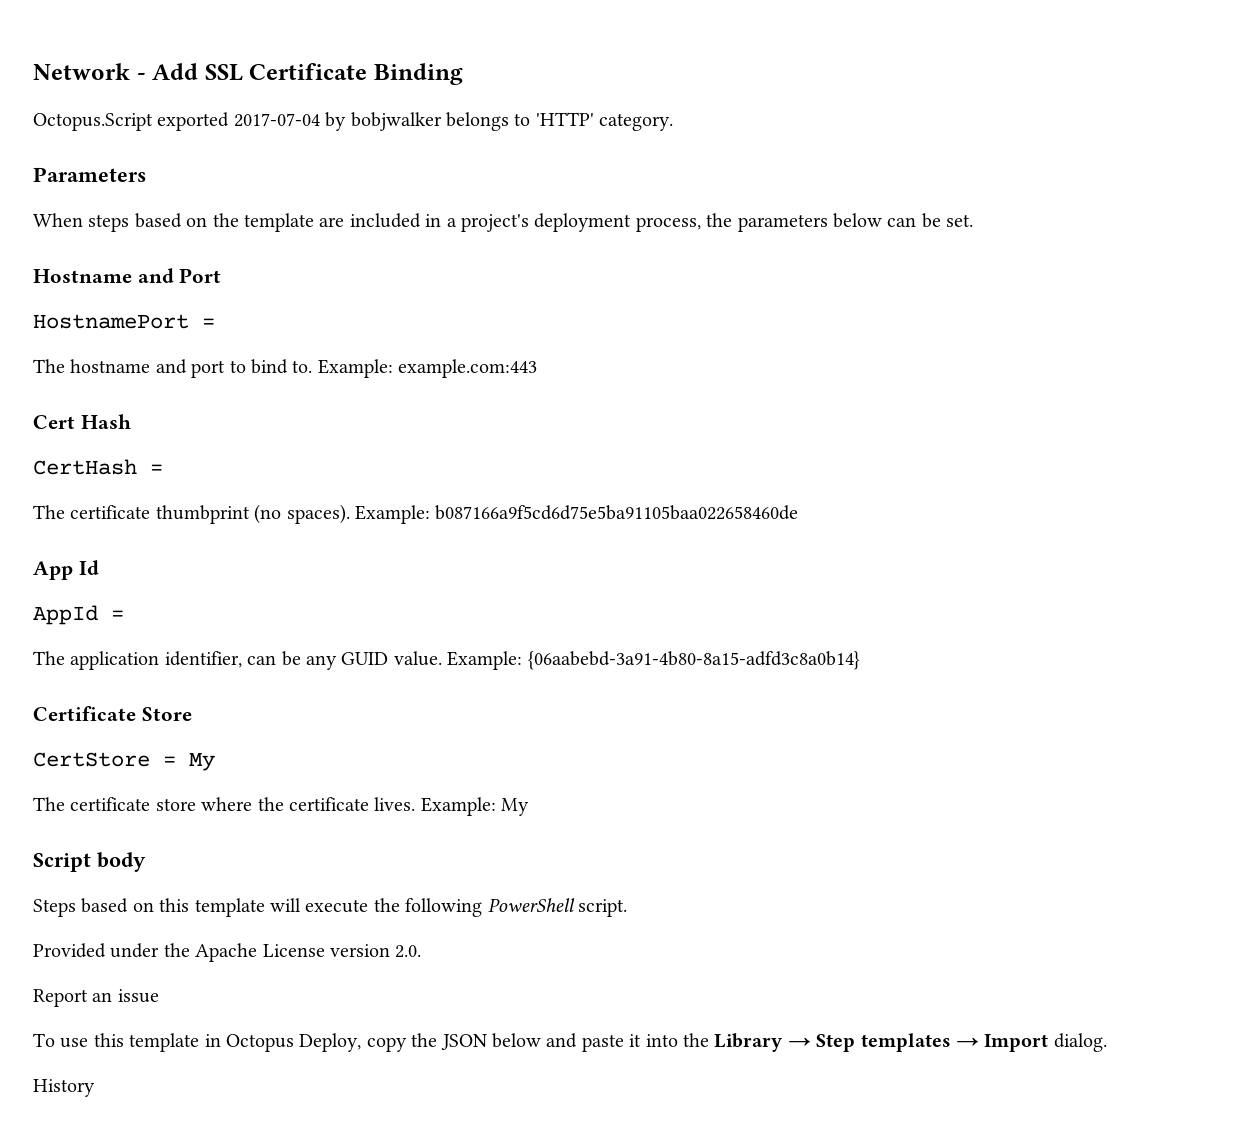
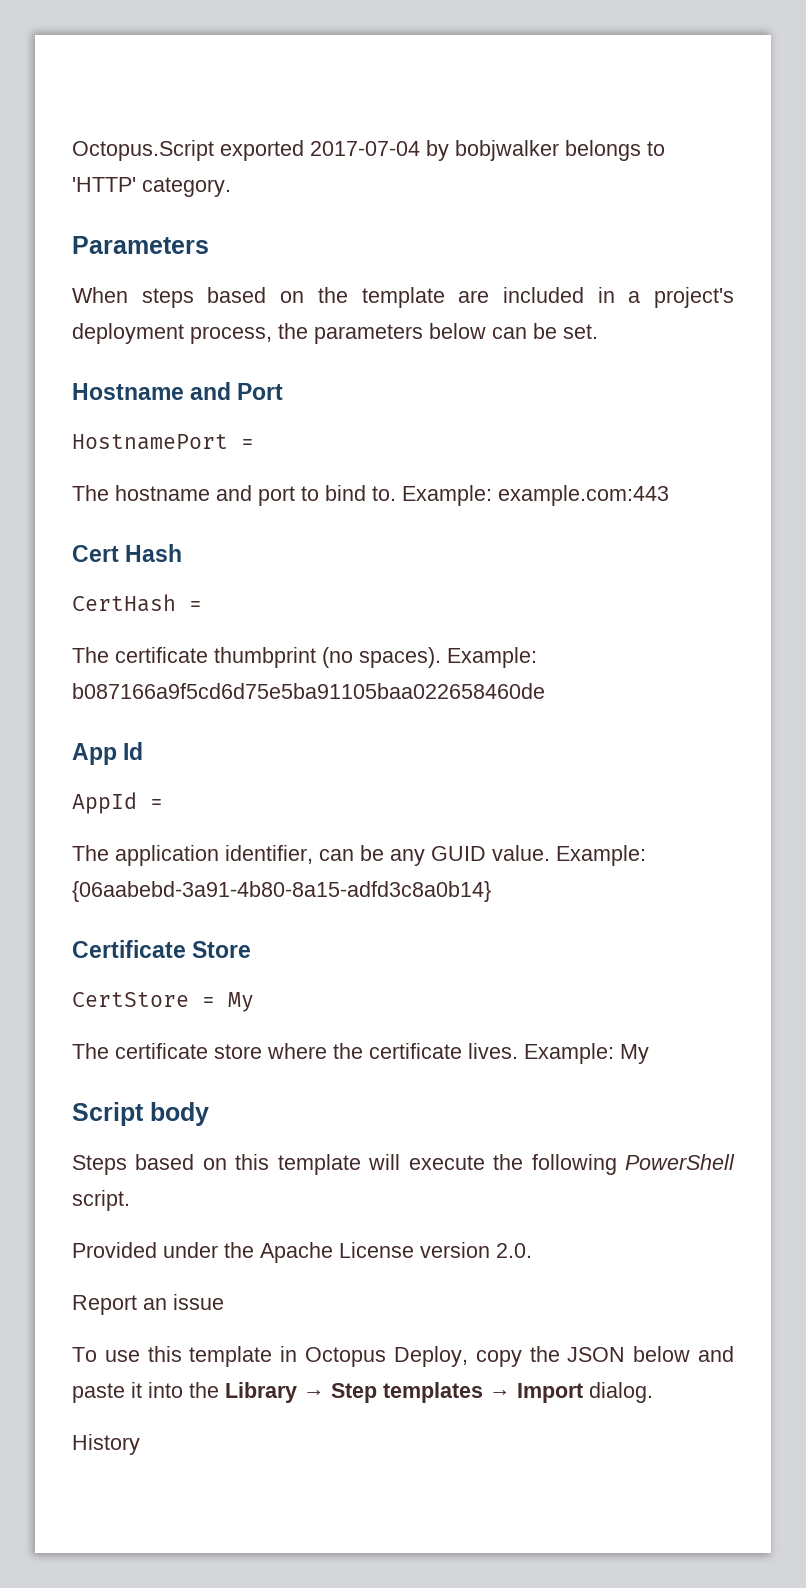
[33,63,464,85] Network - Add SSL Certificate Binding // -> (72, 150) none

